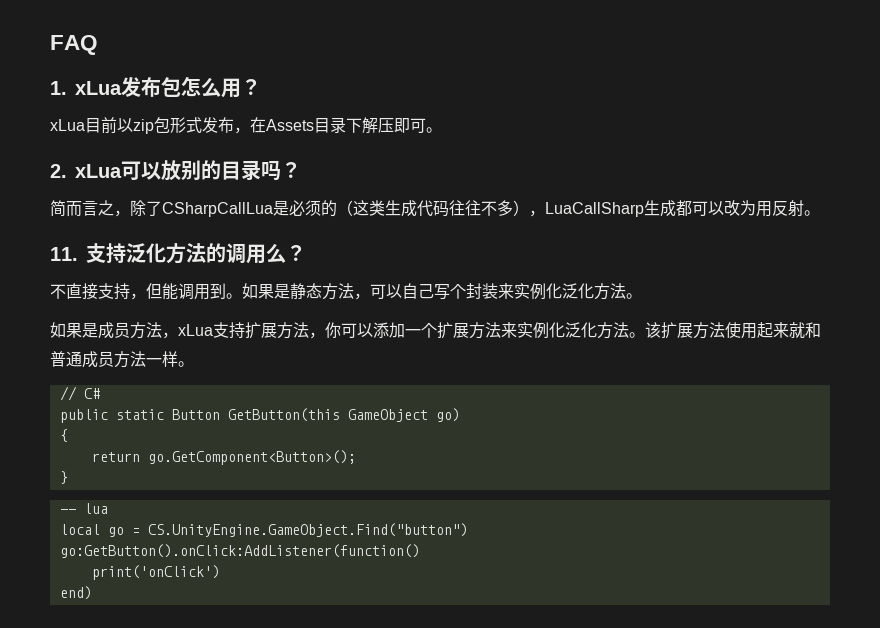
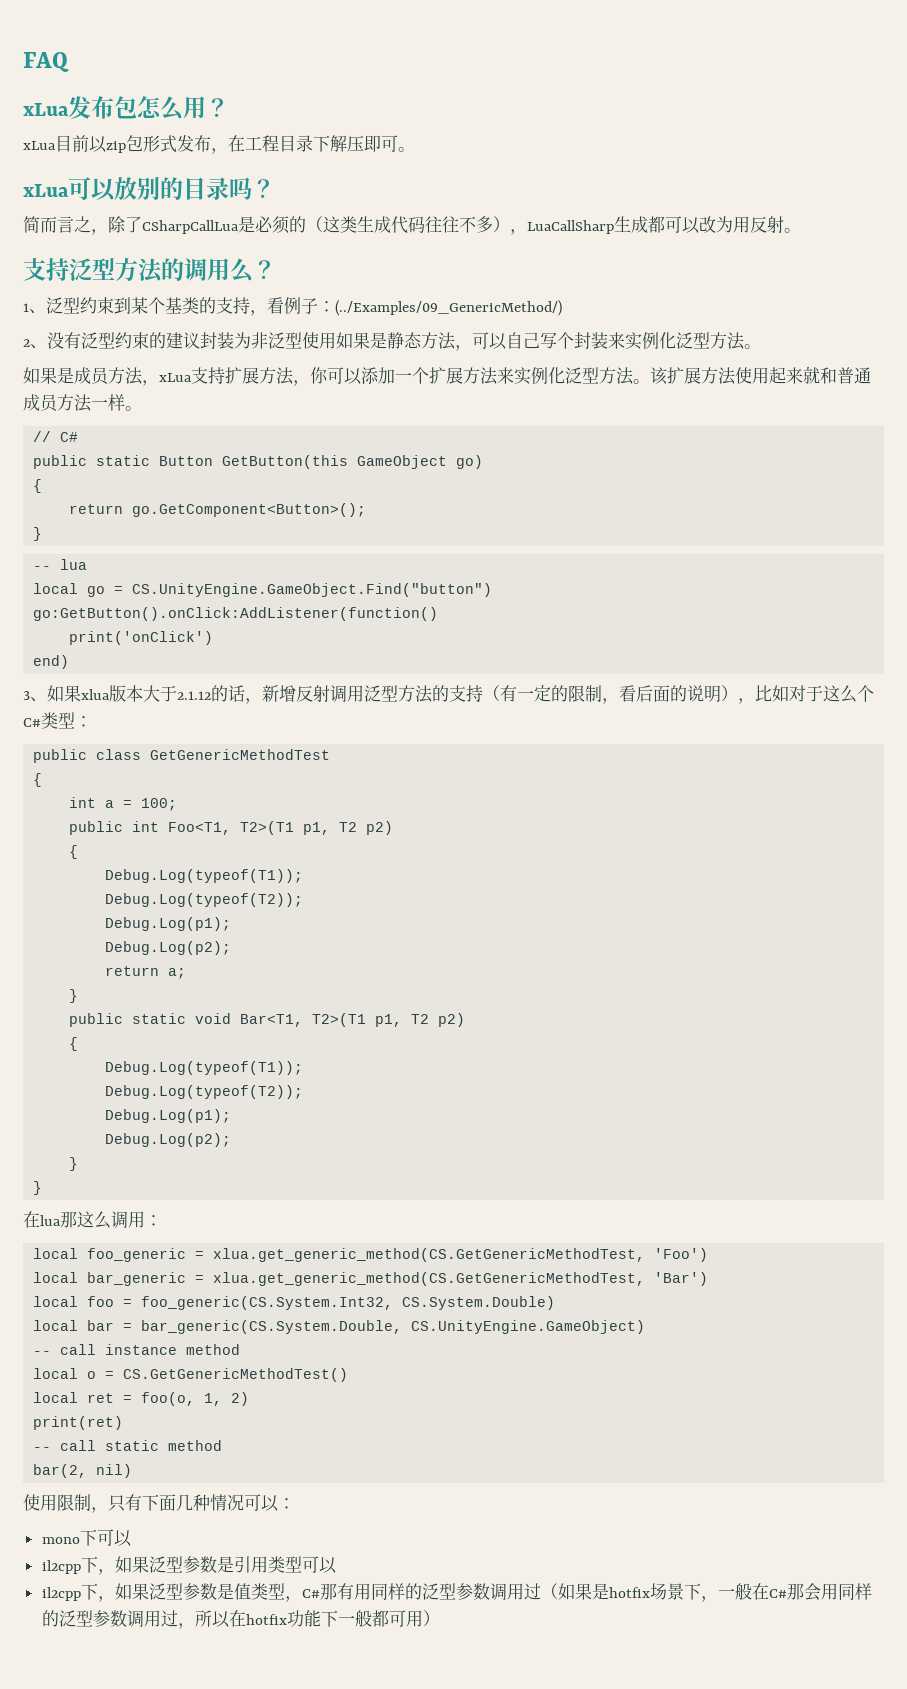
[50,81,67,95] 1. -> (69, 62) none
[266,119,314,131] Assets -> [245,135,279,152] 工程
[50,164,67,178] 2. -> (415, 149) none
[50,243,166,264] 11.支持泛化 -> [23,258,115,281] 支持泛型
[50,283,242,300] 不直接支持，但能调用到。 -> [23,297,562,316] [23,332,336,349] 1、泛型约束到某个基类的支持，看例子：(../Examples/09_GenericMethod/) // 2、没有泛型约束的建议封装为非泛型使用
[578,283,594,299] 化 -> [693,332,710,349] 型
[581,322,597,338] 化 -> [582,367,599,384] 型
(92, 593) none -> [23,685,874,704] [23,712,92,729] [33,749,331,763] [33,773,43,787] [69,797,178,811] [69,821,394,835] [69,845,79,859] [105,869,304,883] [105,893,304,907] [105,917,232,931] [105,941,232,955] [105,966,187,979] [69,989,79,1003] [69,1013,466,1027] [69,1037,79,1051] [105,1061,304,1075] [105,1085,304,1099] [105,1109,232,1123] [105,1133,232,1147] [69,1157,79,1171] [33,1181,43,1195] [23,1211,162,1229] [33,1248,709,1262] [33,1272,709,1286] [33,1296,556,1310] [33,1320,646,1334] [33,1344,241,1355] [33,1368,349,1382] [33,1392,250,1406] [33,1416,124,1430] [33,1440,223,1451] [33,1464,133,1478] [23,1494,295,1513] [41,1529,132,1547] [41,1556,337,1575] [41,1583,872,1602] [41,1610,440,1629] // 3、如果xlua版本大于2.1.12的话，新增反射调用泛型方法的支持（有一定的限制，看后面的说明），比如对于这么个C#类型： // public class GetGenericMethodTest // { // int a = 100; // public int Foo<T1, T2>(T1 p1, T2 p2) // { // Debug.Log(typeof(T1)); // Debug.Log(typeof(T2)); // Debug.Log(p1); // Debug.Log(p2); // return a; // } // public static void Bar<T1, T2>(T1 p1, T2 p2) // { // Debug.Log(typeof(T1)); // Debug.Log(typeof(T2)); // Debug.Log(p1); // Debug.Log(p2); // } // } // 在lua那这么调用： // local foo_generic = xlua.get_generic_method(CS.GetGenericMethodTest, 'Foo') // local bar_generic = xlua.get_generic_method(CS.GetGenericMethodTest, 'Bar') // local foo = foo_generic(CS.System.Int32, CS.System.Double) // local bar = bar_generic(CS.System.Double, CS.UnityEngine.GameObject) // -- call instance method // local o = CS.GetGenericMethodTest() // local ret = foo(o, 1, 2) // print(ret) // -- call static method // bar(2, nil) // 使用限制，只有下面几种情况可以： // mono下可以 // il2cpp下，如果泛型参数是引用类型可以 // il2cpp下，如果泛型参数是值类型，C#那有用同样的泛型参数调用过（如果是hotfix场景下，一般在C#那会用同样的泛型参数调用过，所以在hotfix功能下一般都可用）

